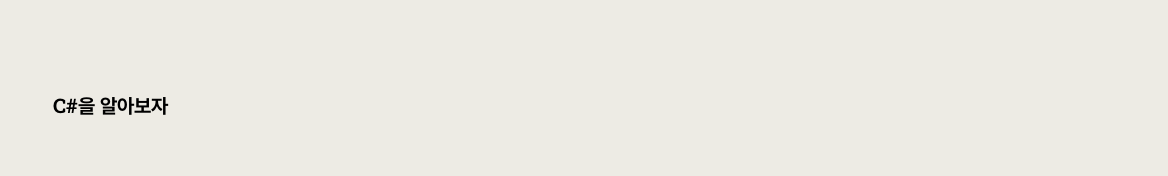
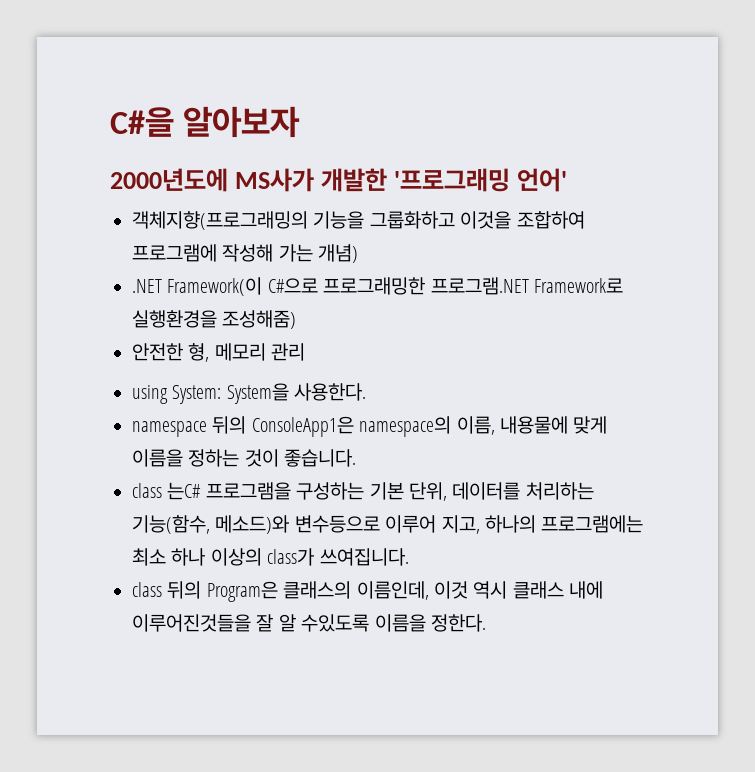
(170, 106) none -> [110,168,567,192] [132,211,585,230] [132,244,359,263] [132,277,623,296] [132,310,297,329] [132,343,306,362] [132,383,367,404] [132,416,608,437] [132,449,357,467] [132,482,594,501] [132,515,644,534] [132,548,409,566] [132,581,604,602] [132,614,486,632] // 2000년도에 MS사가 개발한 '프로그래밍 언어' // 객체지향(프로그래밍의 기능을 그룹화하고 이것을 조합하여 프로그램에 작성해 가는 개념) // .NET Framework(이 C#으로 프로그래밍한 프로그램.NET Framework로 실행환경을 조성해줌) // 안전한 형, 메모리 관리 // using System: System을 사용한다. // namespace 뒤의 ConsoleApp1은 namespace의 이름, 내용물에 맞게 이름을 정하는 것이 좋습니다. // class 는C# 프로그램을 구성하는 기본 단위, 데이터를 처리하는 기능(함수, 메소드)와 변수등으로 이루어 지고, 하나의 프로그램에는 최소 하나 이상의 class가 쓰여집니다. // class 뒤의 Program은 클래스의 이름인데, 이것 역시 클래스 내에 이루어진것들을 잘 알 수있도록 이름을 정한다.

